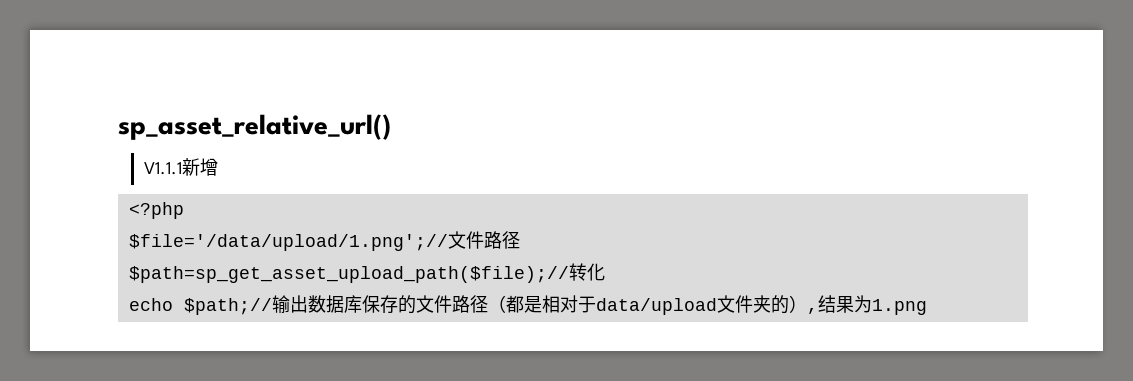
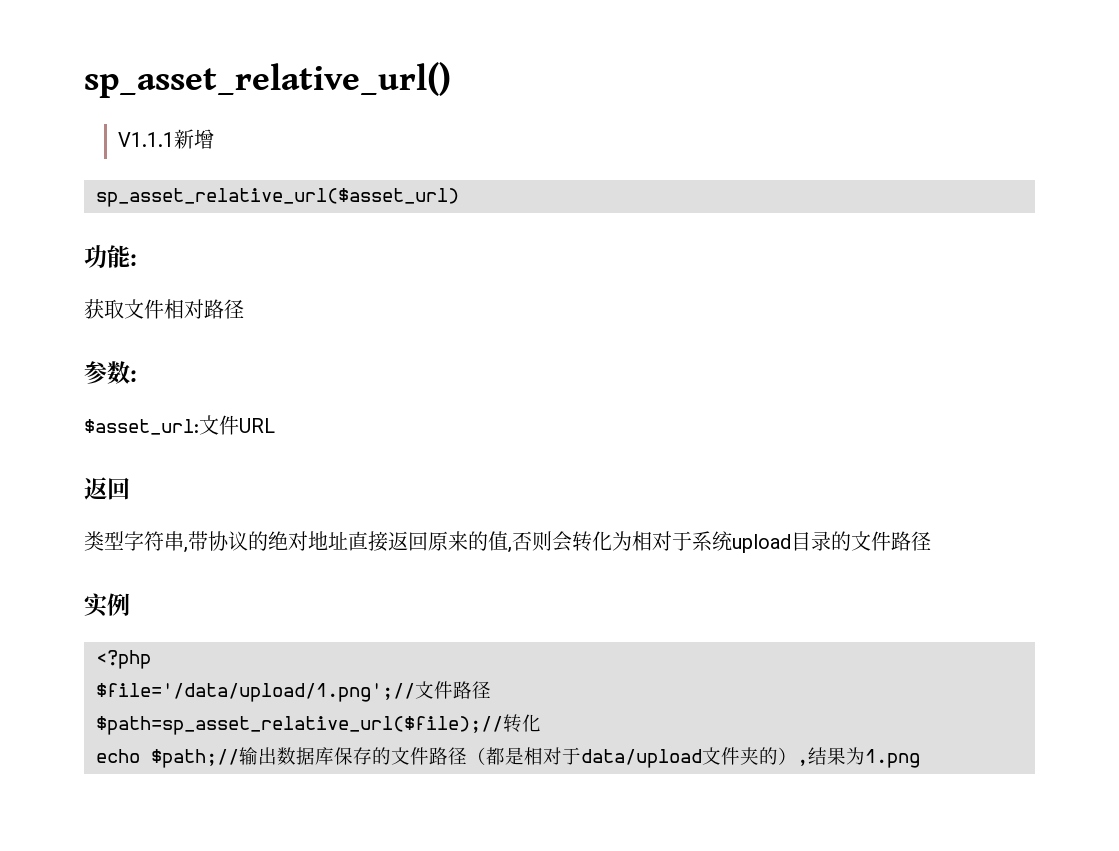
(219, 167) none -> [96,188,459,207] [84,245,137,268] [84,299,244,319] [84,361,137,384] [84,415,275,435] [84,477,130,500] [84,531,931,553] [84,593,130,617] // sp_asset_relative_url($asset_url) // 功能: // 获取文件相对路径 // 参数: // $asset_url:文件URL // 返回 // 类型字符串,带协议的绝对地址直接返回原来的值,否则会转化为相对于系统upload目录的文件路径 // 实例
[128,266,569,283] $path=sp_get_asset_upload_path($file);// -> [96,716,503,735] $path=sp_asset_relative_url($file);//

